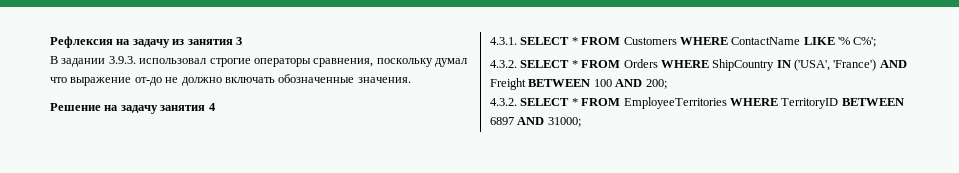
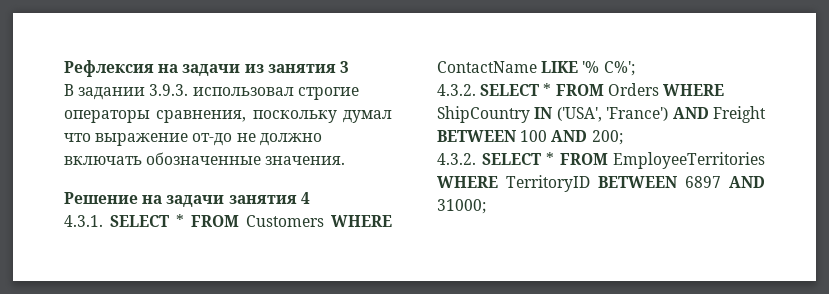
[132,39,170,48] задачу -> [182,64,241,76] задачи
[120,105,158,114] задачу -> [166,195,225,207] задачи

